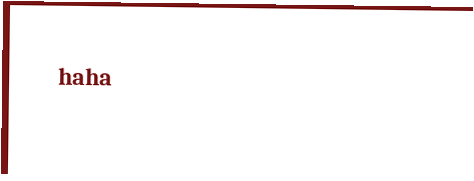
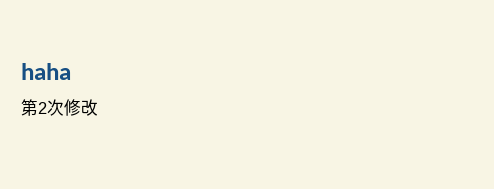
(113, 76) none -> [21,99,98,116] // 第2次修改

